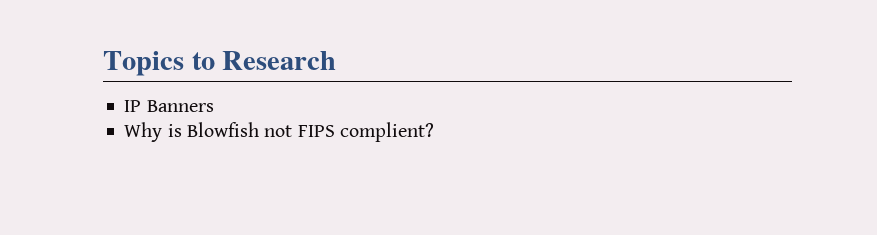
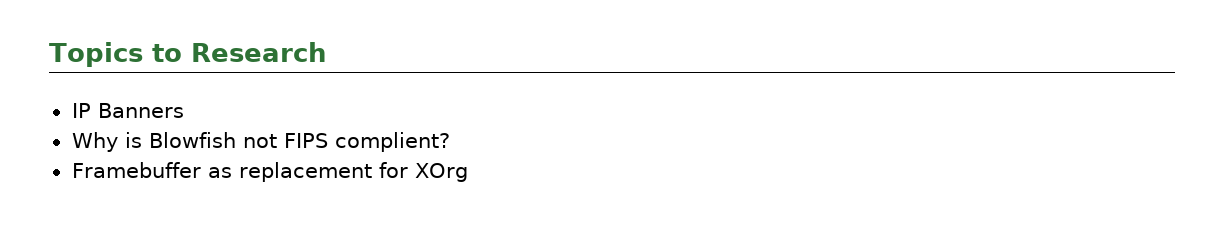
(434, 132) none -> [71,162,468,182] // Framebuffer as replacement for XOrg

